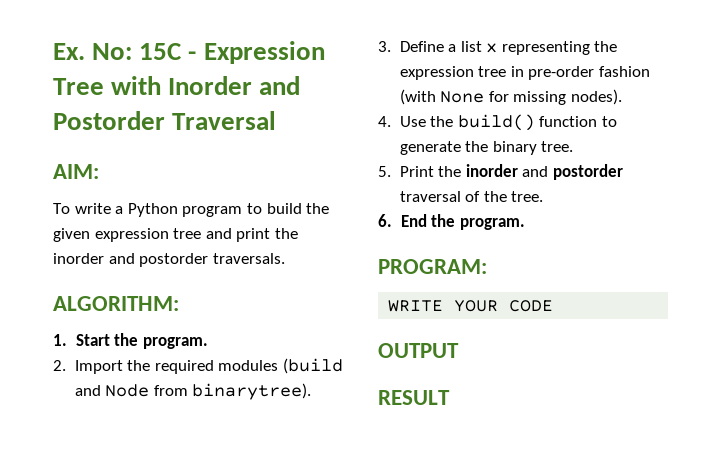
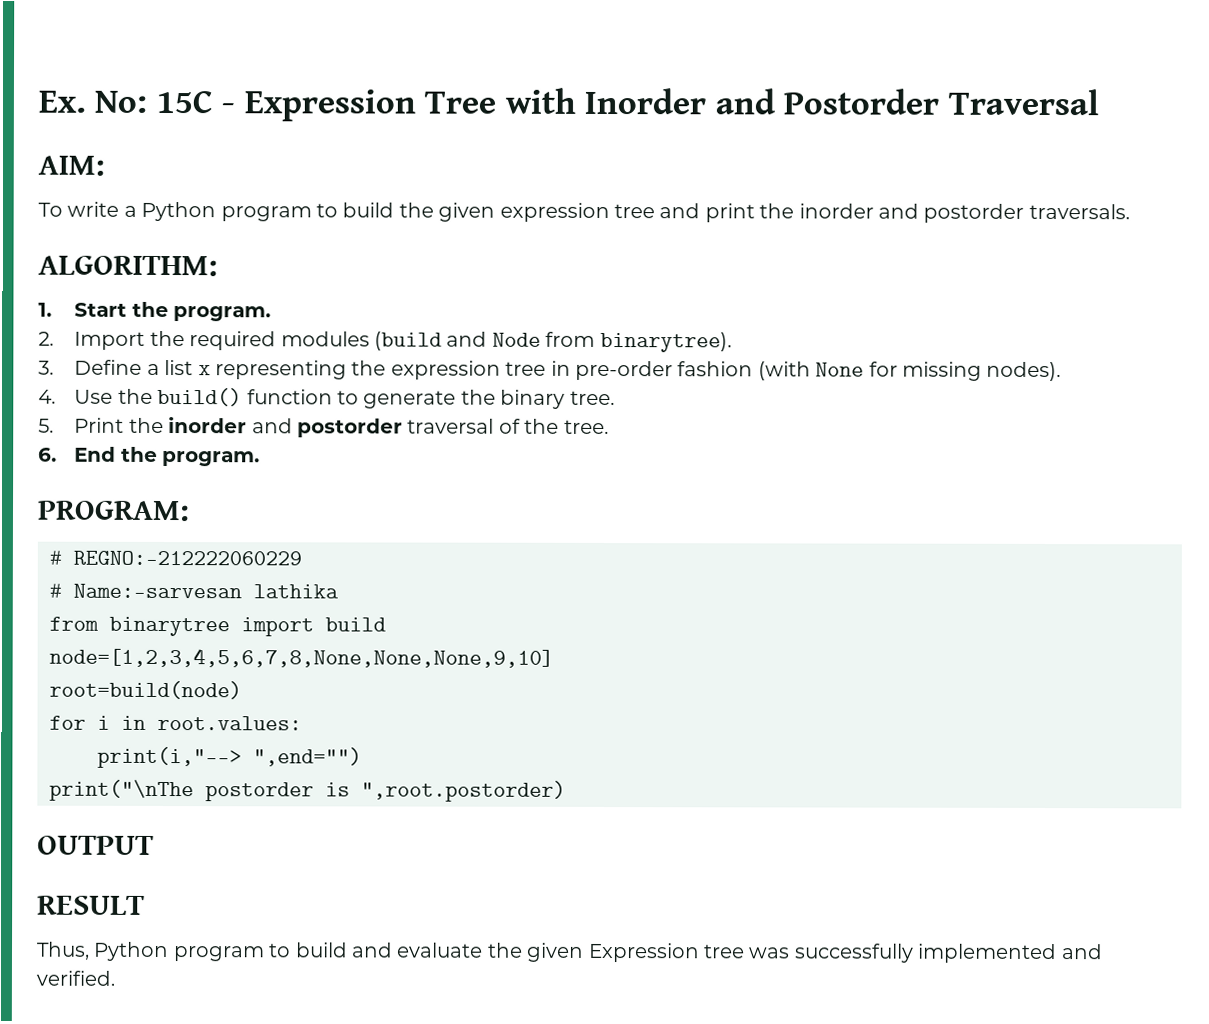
[388,300,554,312] [378,343,459,358] [378,390,450,405] WRITE YOUR CODE // OUTPUT // RESULT -> [49,550,302,566] [49,583,339,599] [49,616,386,637] [49,647,554,668] [49,680,242,700] [49,715,302,731] [97,746,362,769] [49,779,566,802] [37,835,154,855] [37,895,145,915] [36,941,1103,964] [36,970,115,986] # REGNO:-212222060229 // # Name:-sarvesan lathika // from binarytree import build // node=[1,2,3,4,5,6,7,8,None,None,None,9,10] // root=build(node) // for i in root.values: // print(i,"--> ",end="") // print("\nThe postorder is ",root.postorder) // OUTPUT // RESULT // Thus, Python program to build and evaluate the given Expression tree was successfully implemented and verified.

